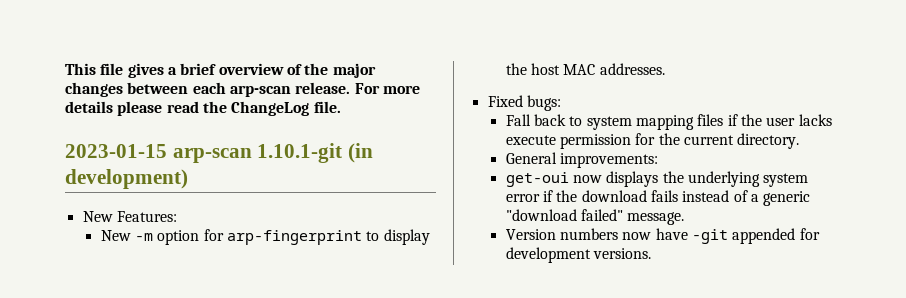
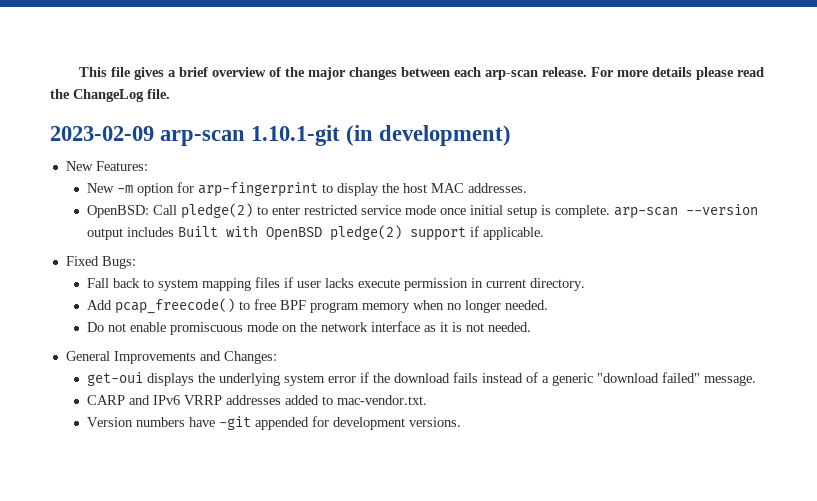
[65,144,167,158] 2023-01-15 -> [50,126,154,141] 2023-02-09
(665, 69) none -> [87,203,759,219] [87,225,545,241] // OpenBSD: Call pledge(2) to enter restricted service mode once initial setup is complete. arp-scan --version output includes Built with OpenBSD pledge(2) support if applicable.
[526,95,561,111] bugs: -> [101,256,136,269] Bugs:
[740,114,762,126] the -> (294, 282) none
[635,133,680,145] for the -> [471,278,484,288] in
[505,152,658,168] General improvements: -> [87,298,549,314] [87,321,532,335] [65,351,277,364] Add pcap_freecode() to free BPF program memory when no longer needed. // Do not enable promiscuous mode on the network interface as it is not needed. // General Improvements and Changes:
[572,175,602,183] now -> (144, 379) none
(685, 218) none -> [87,395,428,405] // CARP and IPv6 VRRP addresses added to mac-vendor.txt.
[622,232,652,240] now -> (186, 422) none

